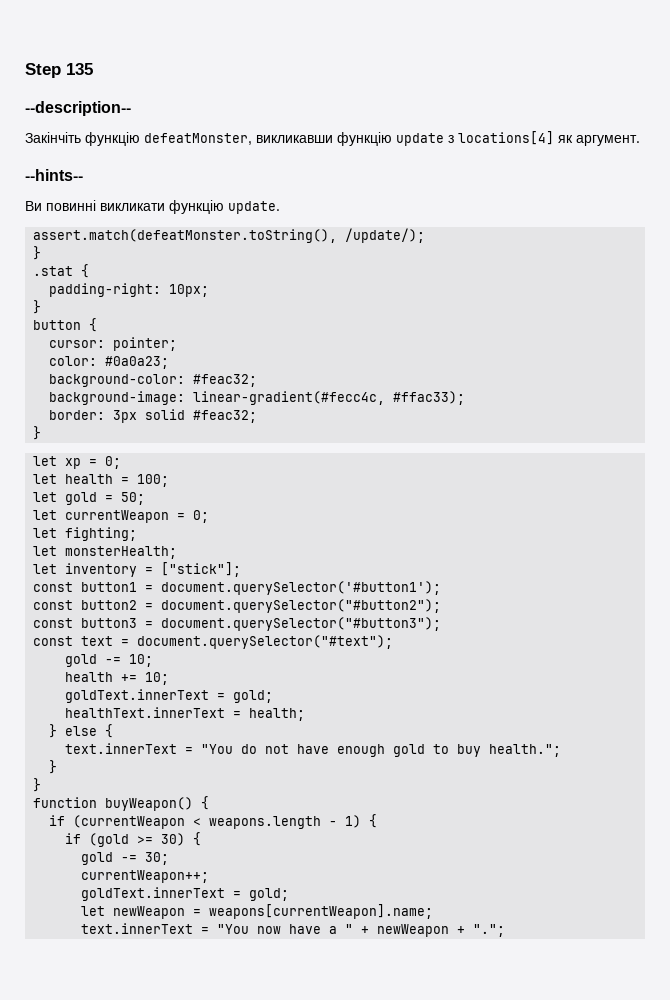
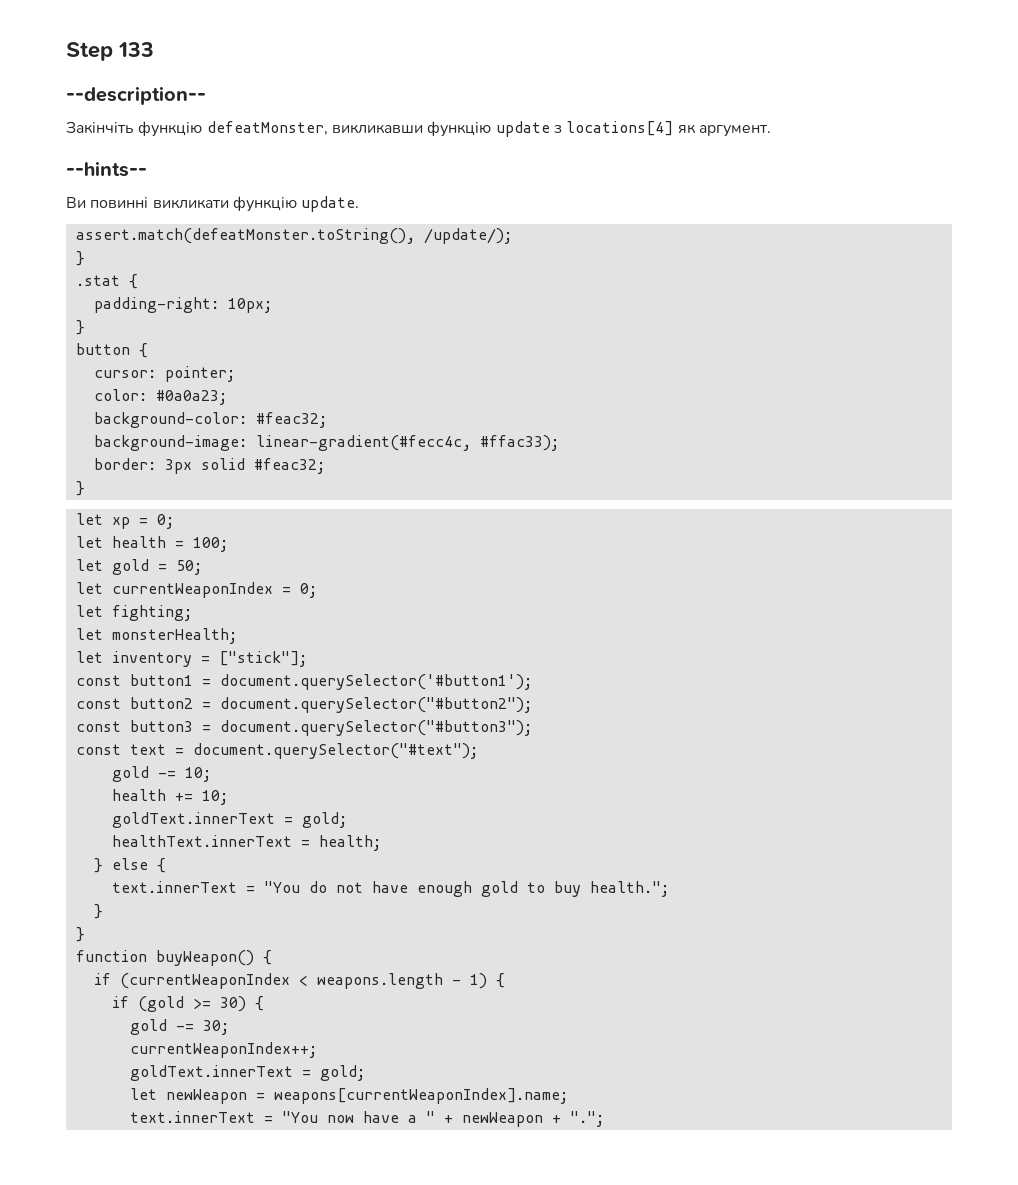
[66,63,93,75] 135 -> [118,42,154,57] 133
[65,510,170,523] currentWeapon -> [111,582,273,598] currentWeaponIndex
[73,815,186,829] (currentWeapon -> [119,973,290,989] (currentWeaponIndex
[81,870,210,883] currentWeapon++; -> [129,1042,317,1058] currentWeaponIndex++;
[209,904,434,919] weapons[currentWeapon].name; -> [273,1088,568,1104] weapons[currentWeaponIndex].name;

